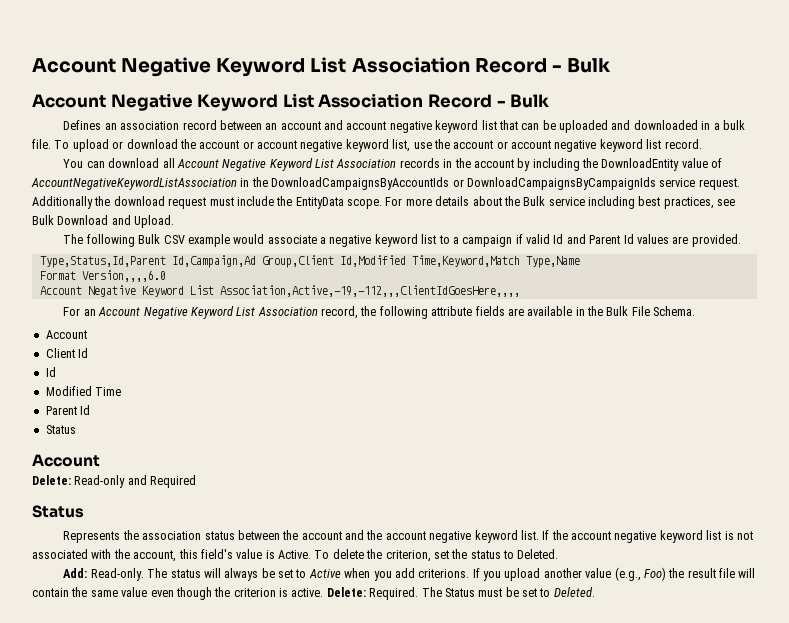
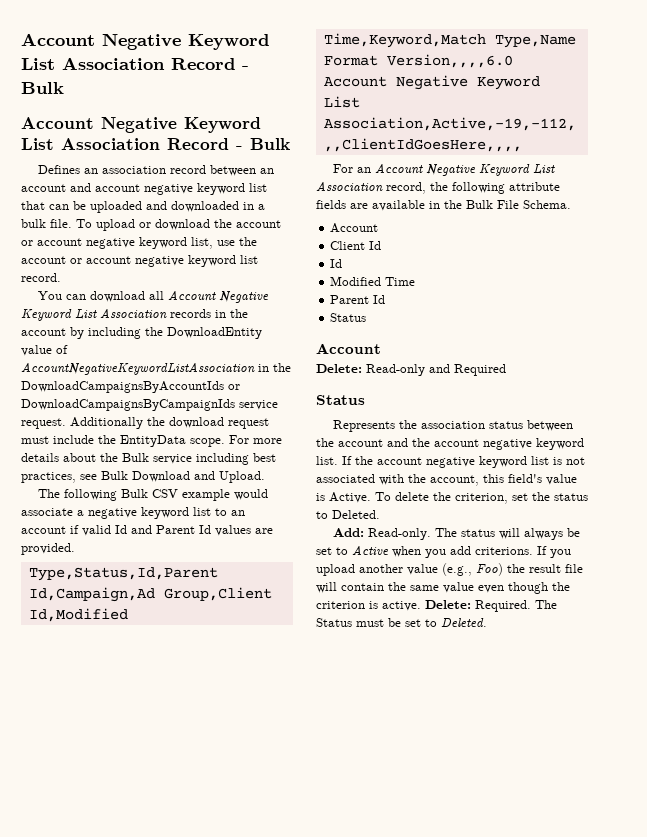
[452,235,513,247] a campaign -> [231,510,245,516] [21,526,66,534] an account

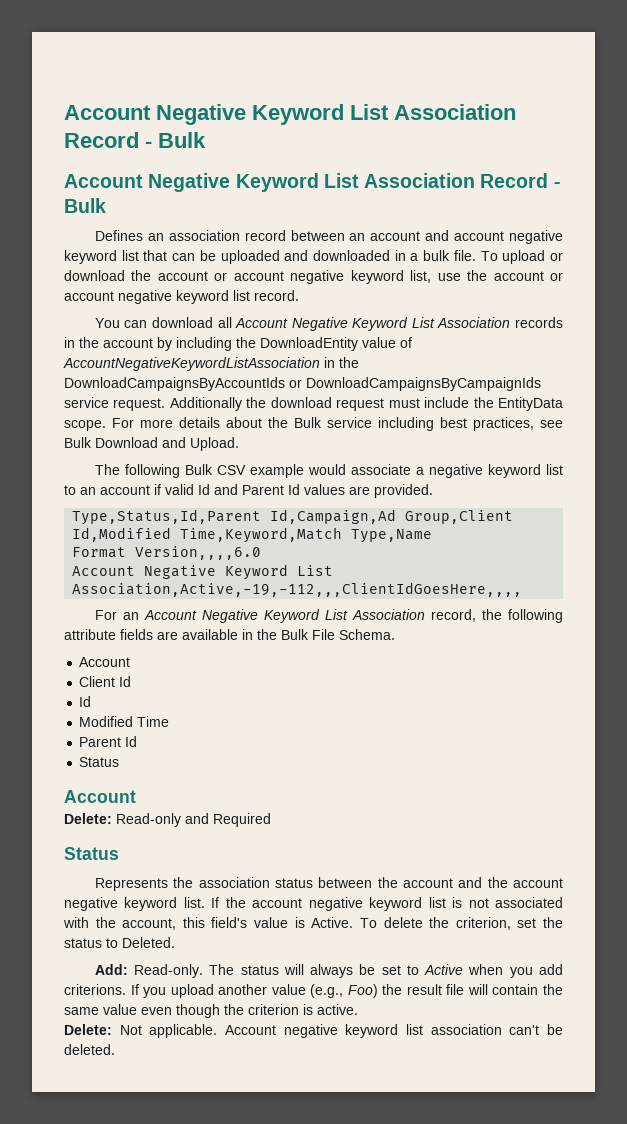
[425,600,557,612] [316,618,487,627] Delete: Required. The Status must be set to Deleted. -> [64,1024,563,1038] [64,1044,115,1055] // Delete: Not applicable. Account negative keyword list association can't be deleted.

